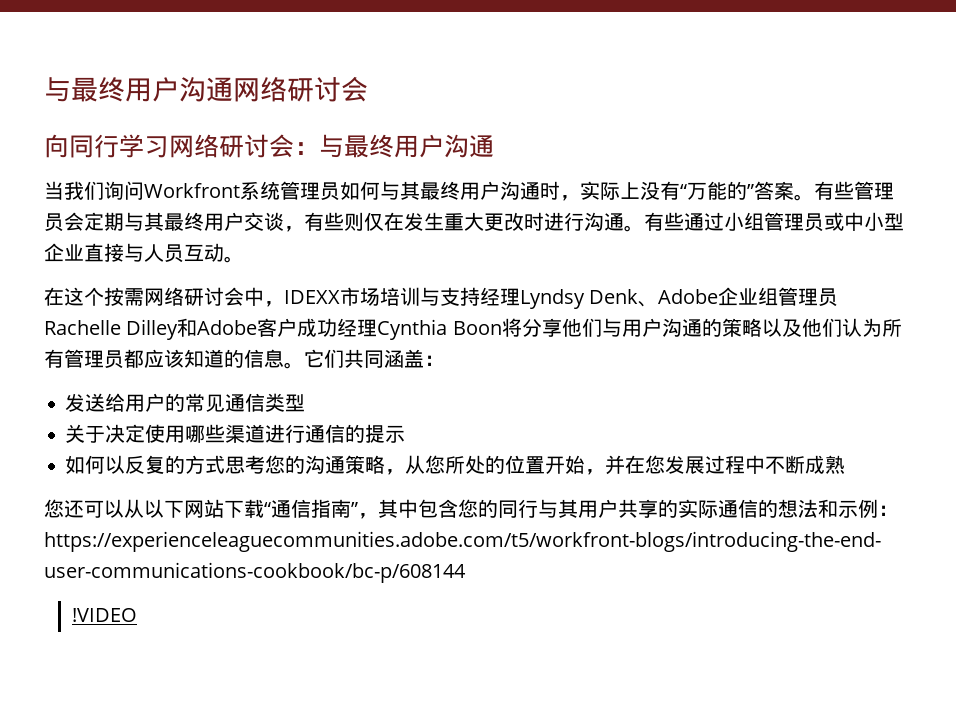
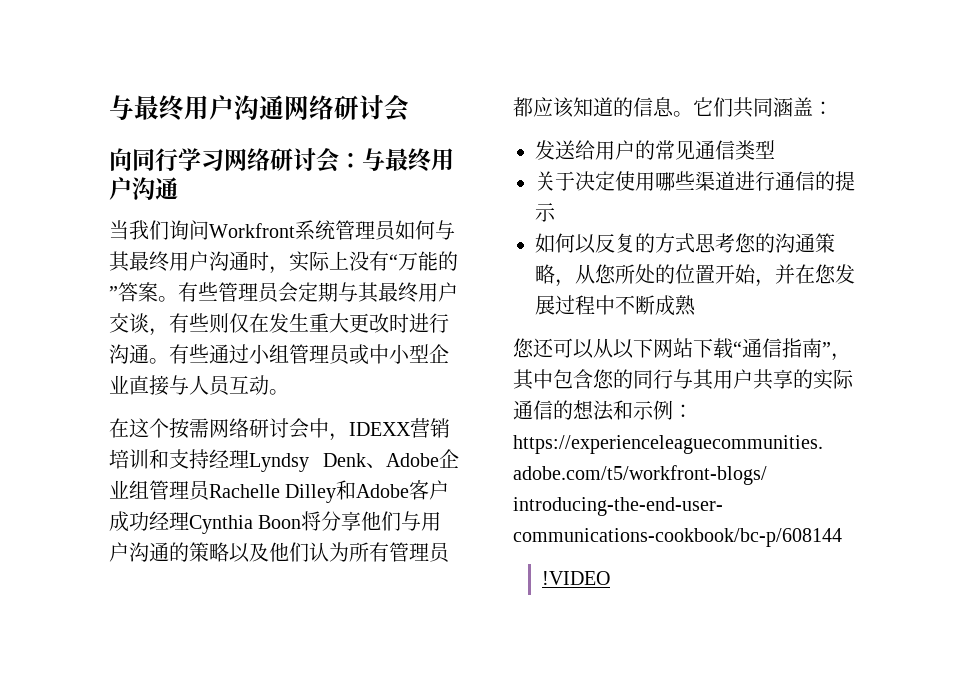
[340,287,440,306] 市场培训与 -> [410,418,450,438] [109,449,169,469] 营销培训和

